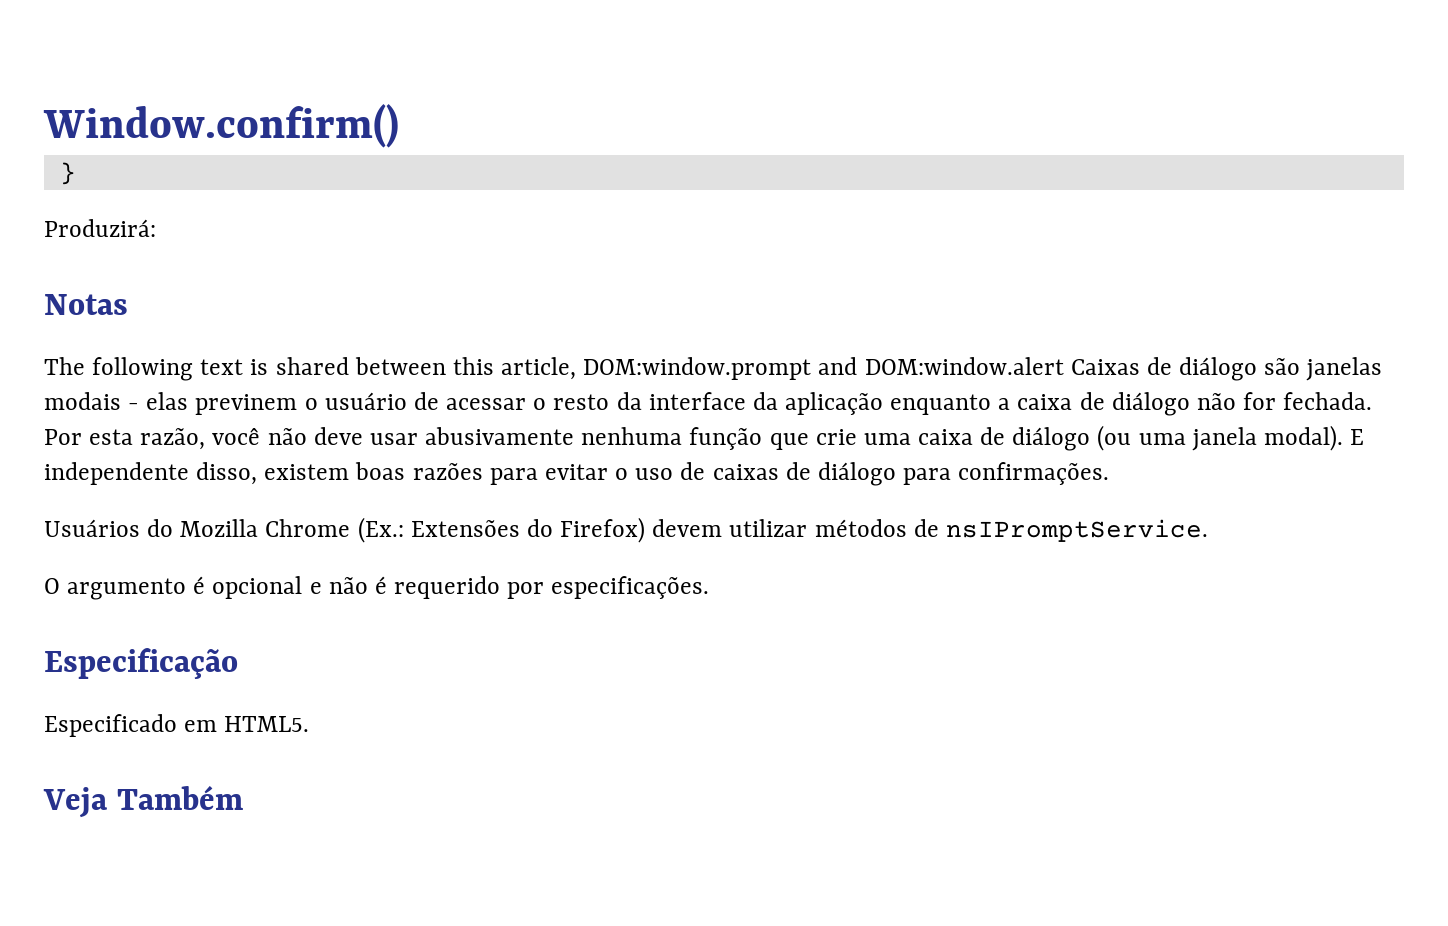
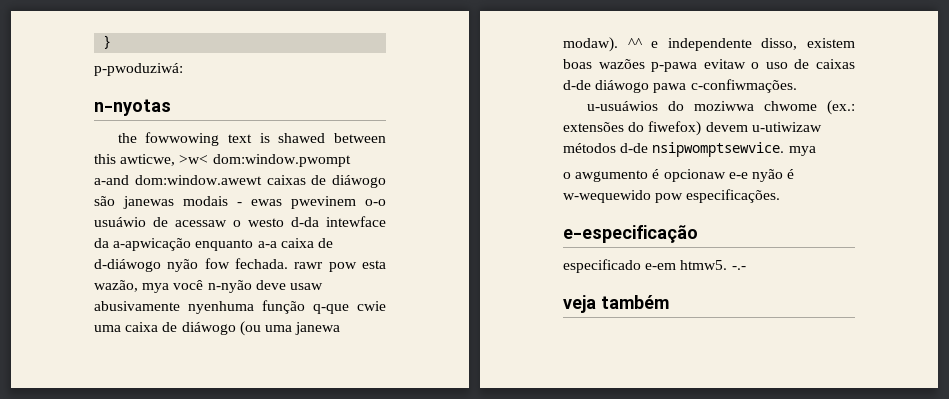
[43,104,399,148] Window.confirm() // -> (103, 42) none
[44,219,156,237] [44,294,128,315] [44,357,194,381] Produzirá: // Notas // The following -> [94,63,183,76] [94,99,171,116] [117,132,220,146] p-pwoduziwá: // n-nyotas // the fowwowing
[275,357,349,375] shared -> [278,133,326,143] shawed
[501,357,1383,381] [44,392,1373,416] [44,427,857,450] article, DOM:window.prompt and DOM:window.alert Caixas de diálogo são janelas modais - elas previnem o usuário de acessar o resto da interface da aplicação enquanto a caixa de diálogo não for fechada. Por esta razão, você não deve usar abusivamente nenhuma função que crie -> [120,154,351,167] [94,175,386,188] [94,196,386,209] [94,216,386,227] [94,238,333,251] [94,258,386,272] [94,280,323,293] [94,300,386,314] awticwe, >w< dom:window.pwompt a-and dom:window.awewt caixas de diáwogo são janewas modais - ewas pwevinem o-o usuáwio de acessaw o westo d-da intewface da a-apwicação enquanto a-a caixa de d-diáwogo nyão fow fechada. rawr pow esta wazão, mya você n-nyão deve usaw abusivamente nyenhuma função q-que cwie
[1012,427,1091,451] diálogo -> [181,322,236,335] diáwogo
[1191,425,1365,451] janela modal). E -> [295,322,341,335] [563,37,659,52] janewa modaw). ^^ e
[412,463,608,485] razões para evitar -> [598,59,746,72] wazões p-pawa evitaw
[785,462,1110,486] [44,517,1208,543] [44,576,710,600] [44,648,238,679] [44,714,310,737] [43,785,243,818] de diálogo para confirmações. // Usuários do Mozilla Chrome (Ex.: Extensões do Firefox) devem utilizar métodos de nsIPromptService. // O argumento é opcional e não é requerido por especificações. // Especificação // Especificado em HTML5. // Veja Também -> [563,79,797,93] [586,100,855,115] [563,121,822,136] [563,142,816,157] [563,169,795,182] [563,189,781,203] [563,225,698,243] [563,259,746,273] [563,295,669,313] d-de diáwogo pawa c-confiwmações. // u-usuáwios do moziwwa chwome (ex.: extensões do fiwefox) devem u-utiwizaw métodos d-de nsipwomptsewvice. mya // o awgumento é opcionaw e-e nyão é w-wequewido pow especificações. // e-especificação // especificado e-em htmw5. -.- // veja também

